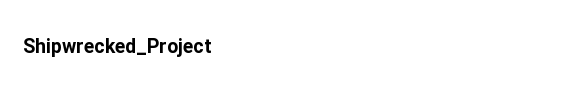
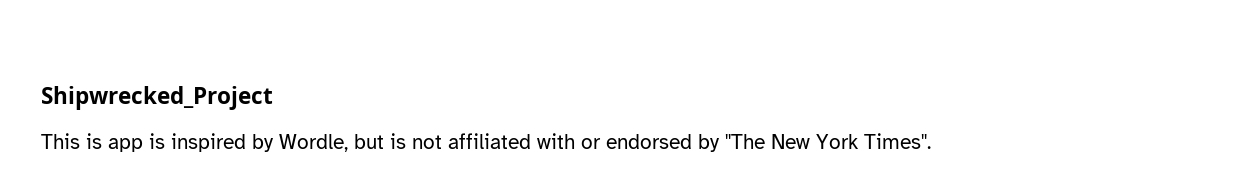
(212, 47) none -> [41,133,931,152] // This is app is inspired by Wordle, but is not affiliated with or endorsed by "The New York Times".

